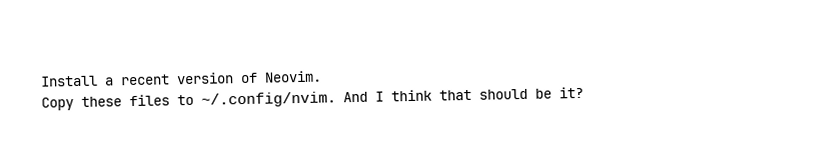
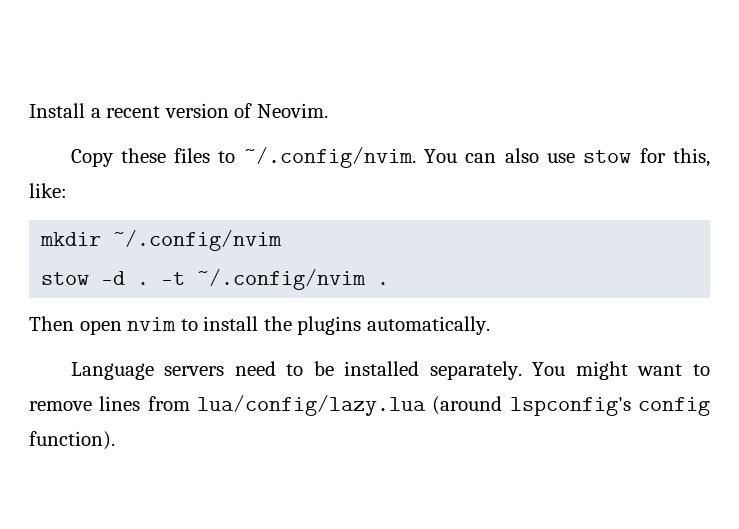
[343,86,584,103] And I think that should be it? -> [424,148,711,167] [29,183,67,198] [40,230,283,251] [41,269,390,290] [29,316,490,335] [70,361,710,380] [29,395,710,416] [29,431,115,450] You can also use stow for this, like: // mkdir ~/.config/nvim // stow -d . -t ~/.config/nvim . // Then open nvim to install the plugins automatically. // Language servers need to be installed separately. You might want to remove lines from lua/config/lazy.lua (around lspconfig's config function).

